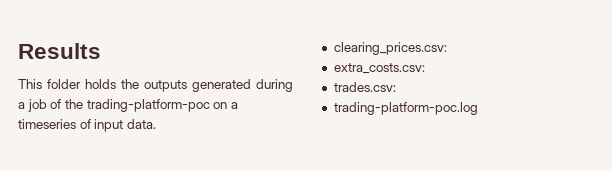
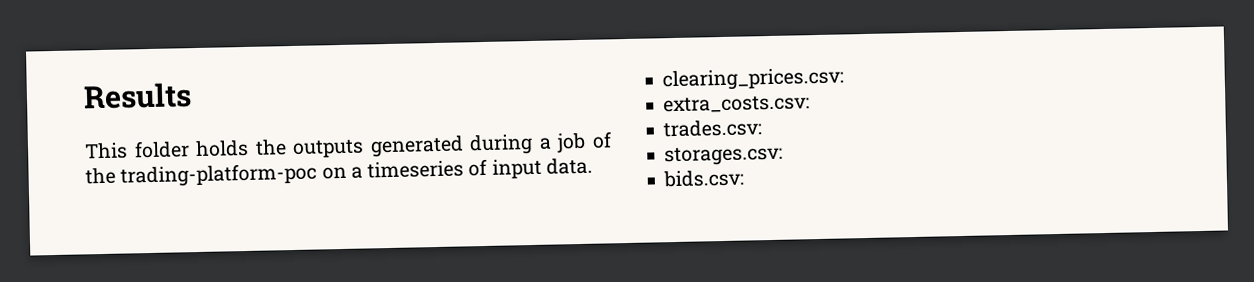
[333,102,478,115] trading-platform-poc.log -> [664,145,784,167] [663,169,745,188] storages.csv: // bids.csv:

